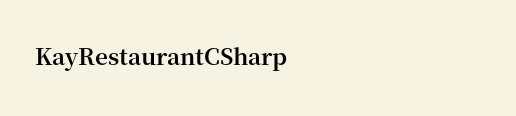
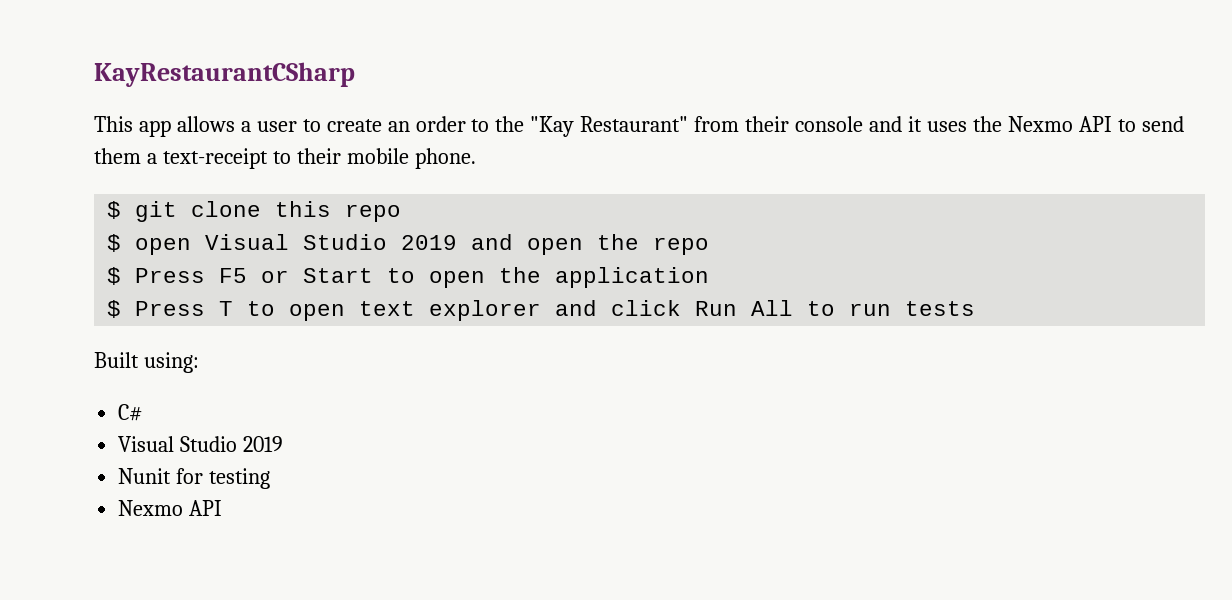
(287, 59) none -> [94,116,1184,137] [94,148,476,169] [107,201,402,222] [107,234,710,255] [107,267,710,288] [107,300,976,321] [94,352,199,373] [118,404,144,421] [118,436,284,452] [118,468,271,489] [118,500,223,516] // This app allows a user to create an order to the "Kay Restaurant" from their console and it uses the Nexmo API to send them a text-receipt to their mobile phone. // $ git clone this repo // $ open Visual Studio 2019 and open the repo // $ Press F5 or Start to open the application // $ Press T to open text explorer and click Run All to run tests // Built using: // C# // Visual Studio 2019 // Nunit for testing // Nexmo API

